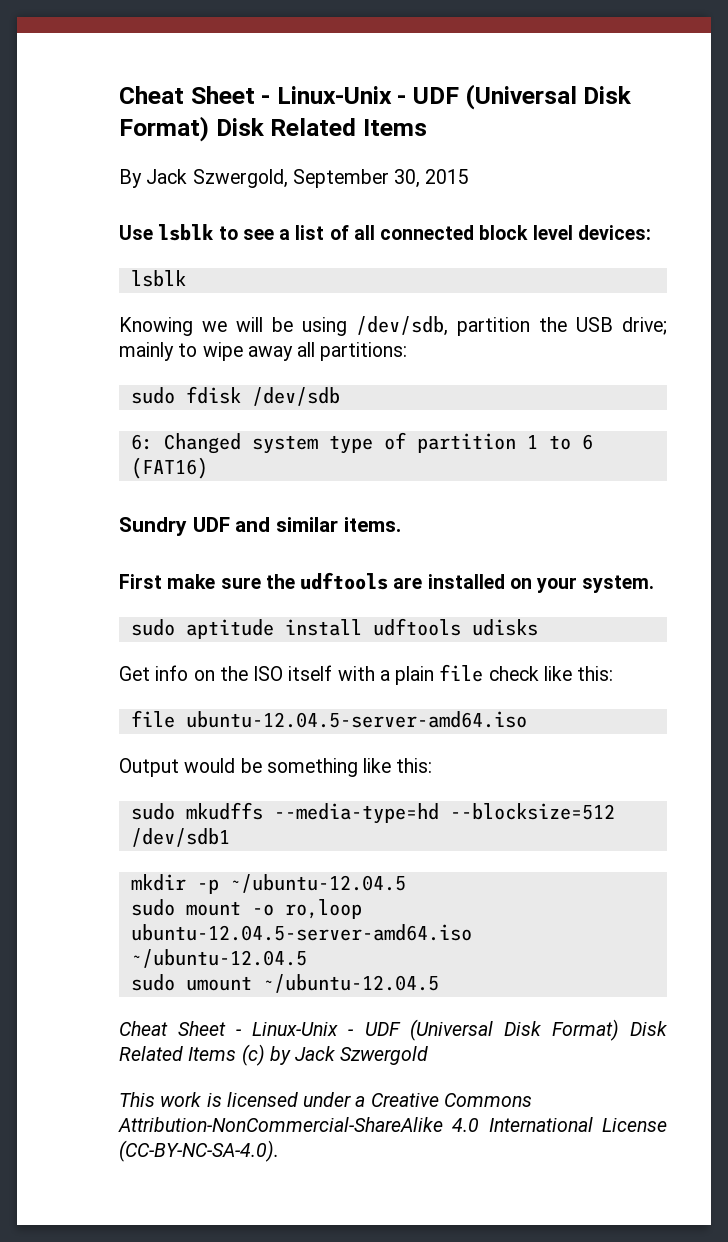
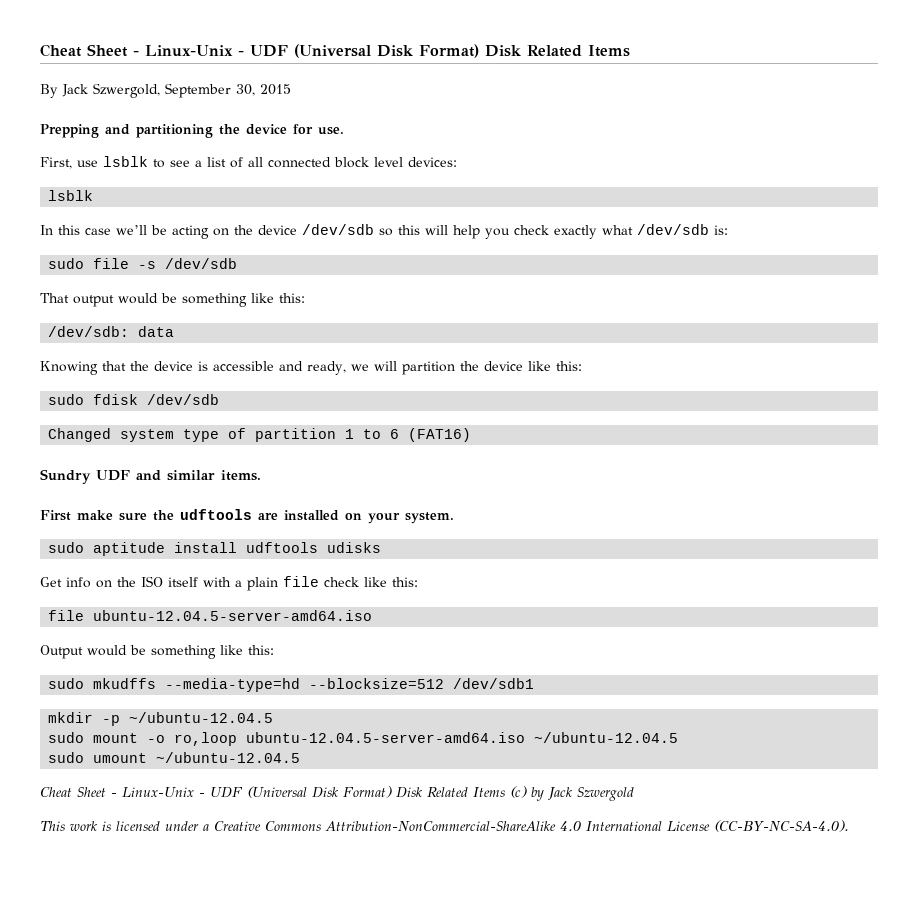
[119,225,153,240] Use -> [40,124,344,138] [40,157,98,169] Prepping and partitioning the device for use. // First, use
[119,316,667,336] [119,342,408,361] Knowing we will be using /dev/sdb, partition the USB drive; mainly to wipe away all partitions: -> [40,224,728,239] [48,258,238,269] [40,293,305,307] [48,326,175,337] [40,361,582,375] In this case we’ll be acting on the device /dev/sdb so this will help you check exactly what /dev/sdb is: // sudo file -s /dev/sdb // That output would be something like this: // /dev/sdb: data // Knowing that the device is accessible and ready, we will partition the device like this:
[130,434,153,450] 6: -> (220, 399) none

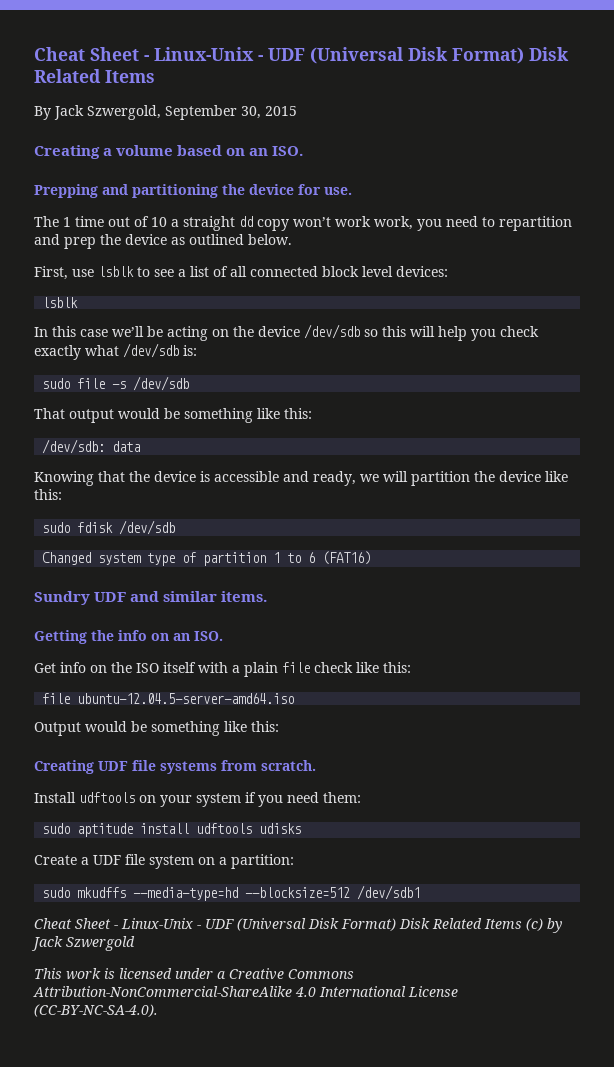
(291, 89) none -> [34,145,304,159] // Creating a volume based on an ISO.
(344, 131) none -> [34,216,572,231] [34,234,292,249] // The 1 time out of 10 a straight dd copy won’t work work, you need to repartition and prep the device as outlined below.
[40,509,454,524] [48,542,382,556] First make sure the udftools are installed on your system. // sudo aptitude install udftools udisks -> [34,630,223,644] Getting the info on an ISO.
(274, 650) none -> [34,760,316,774] [34,792,361,807] [42,823,302,837] [34,854,294,869] // Creating UDF file systems from scratch. // Install udftools on your system if you need them: // sudo aptitude install udftools udisks // Create a UDF file system on a partition:
[48,712,274,726] [48,732,679,746] [48,752,301,763] // mkdir -p ~/ubuntu-12.04.5 // sudo mount -o ro,loop ubuntu-12.04.5-server-amd64.iso ~/ubuntu-12.04.5 // sudo umount ~/ubuntu-12.04.5 -> (421, 892) none

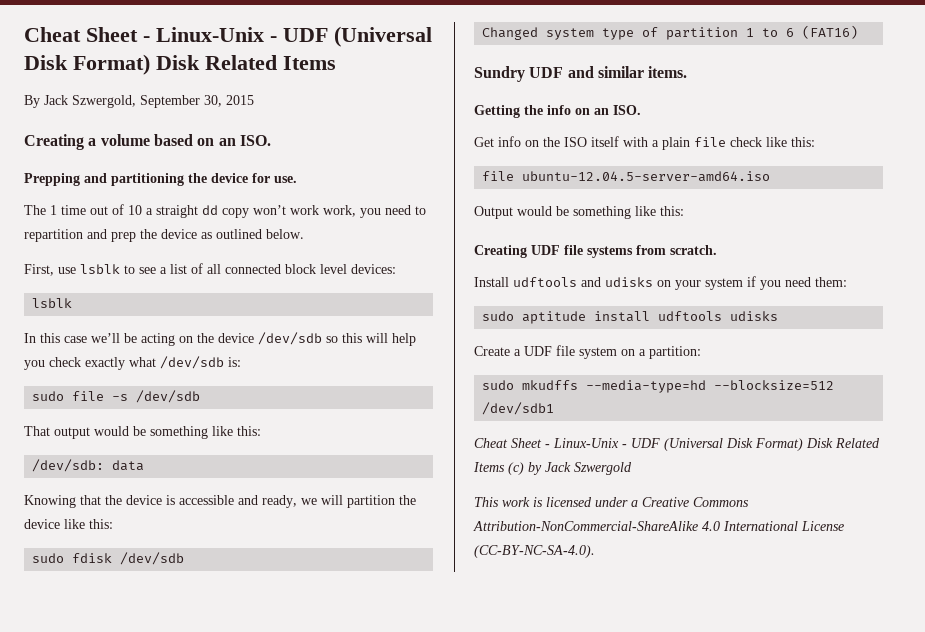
(135, 797) none -> [581,277,653,287] and udisks

